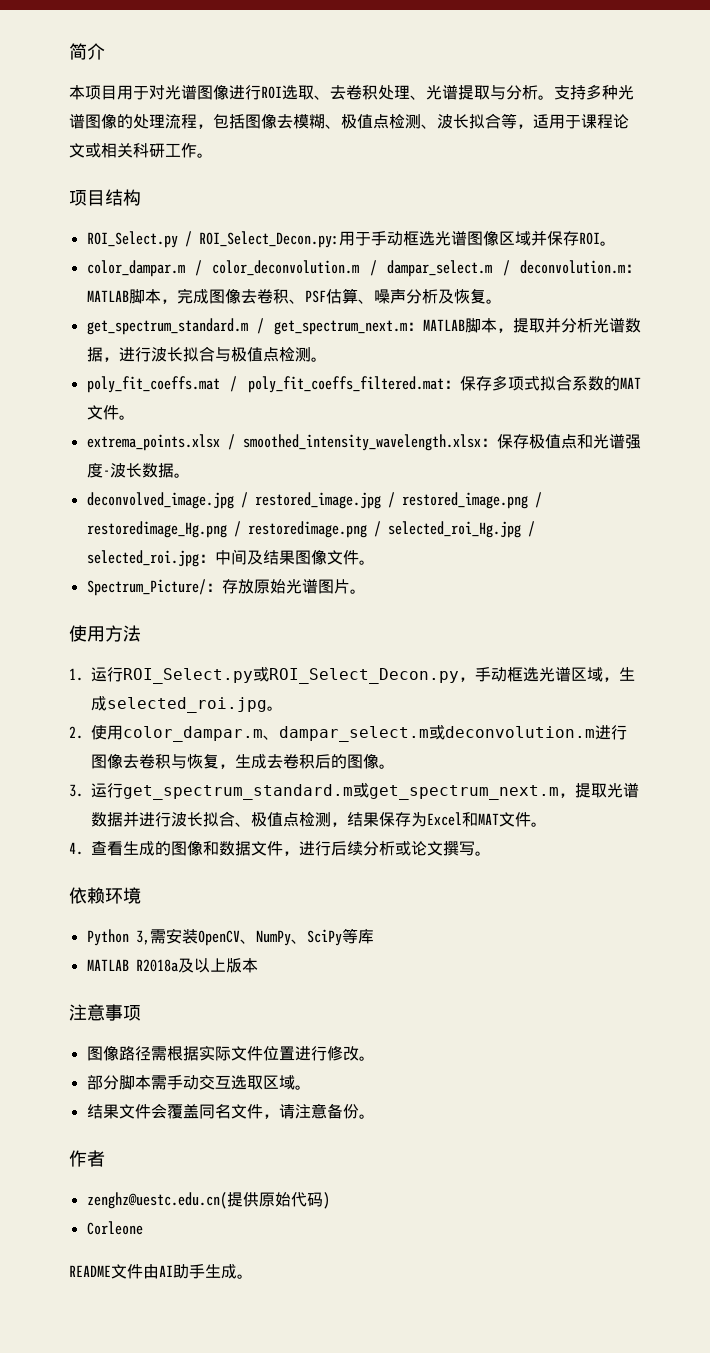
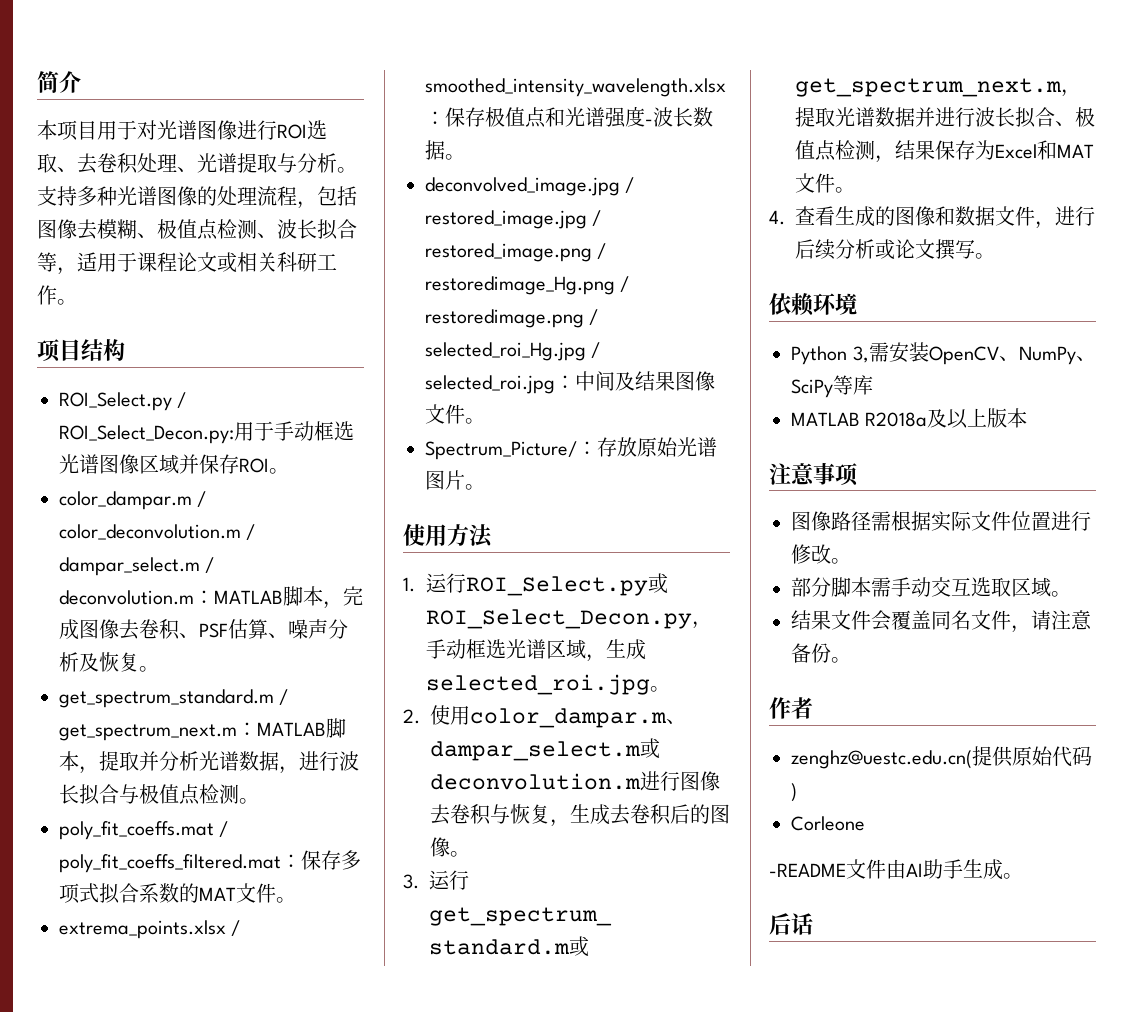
[69,1265,111,1277] README -> [769,863,846,877] -README
(253, 1276) none -> [769,913,813,935] // 后话

